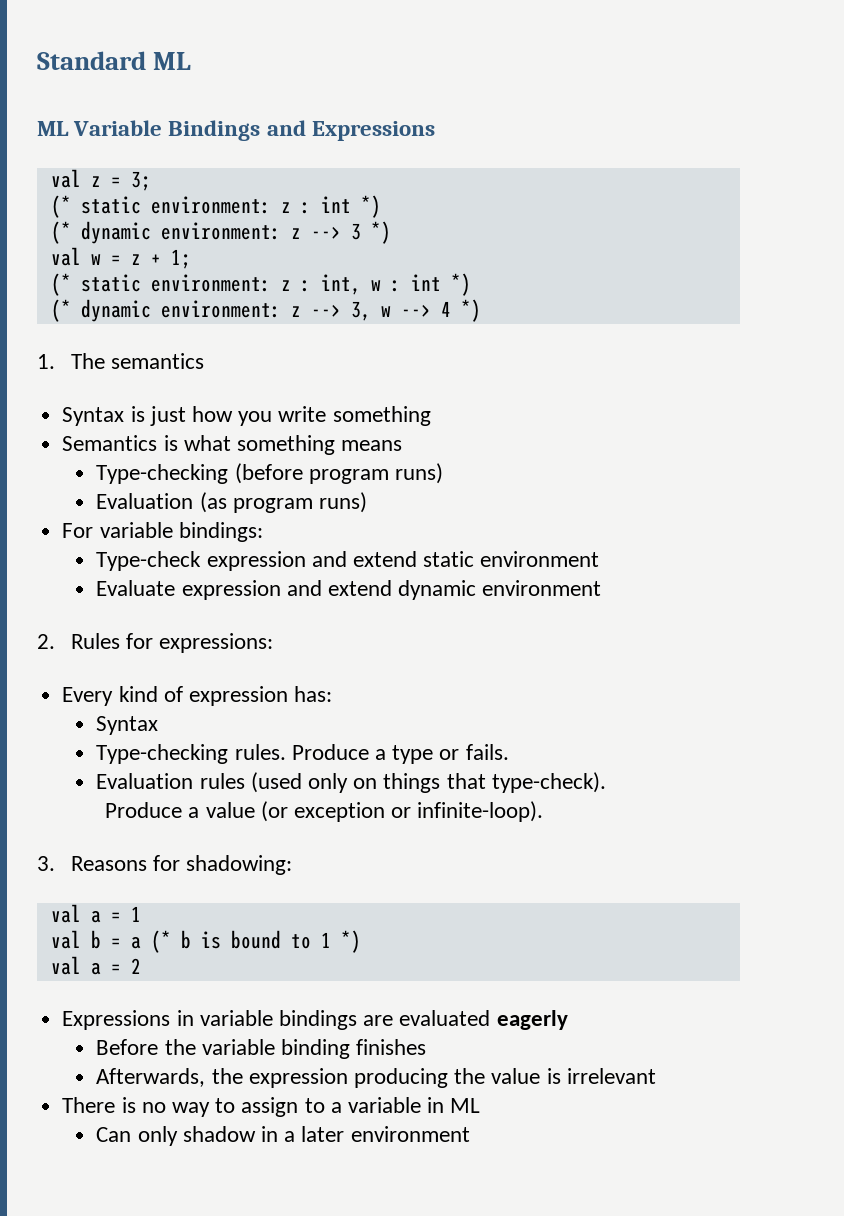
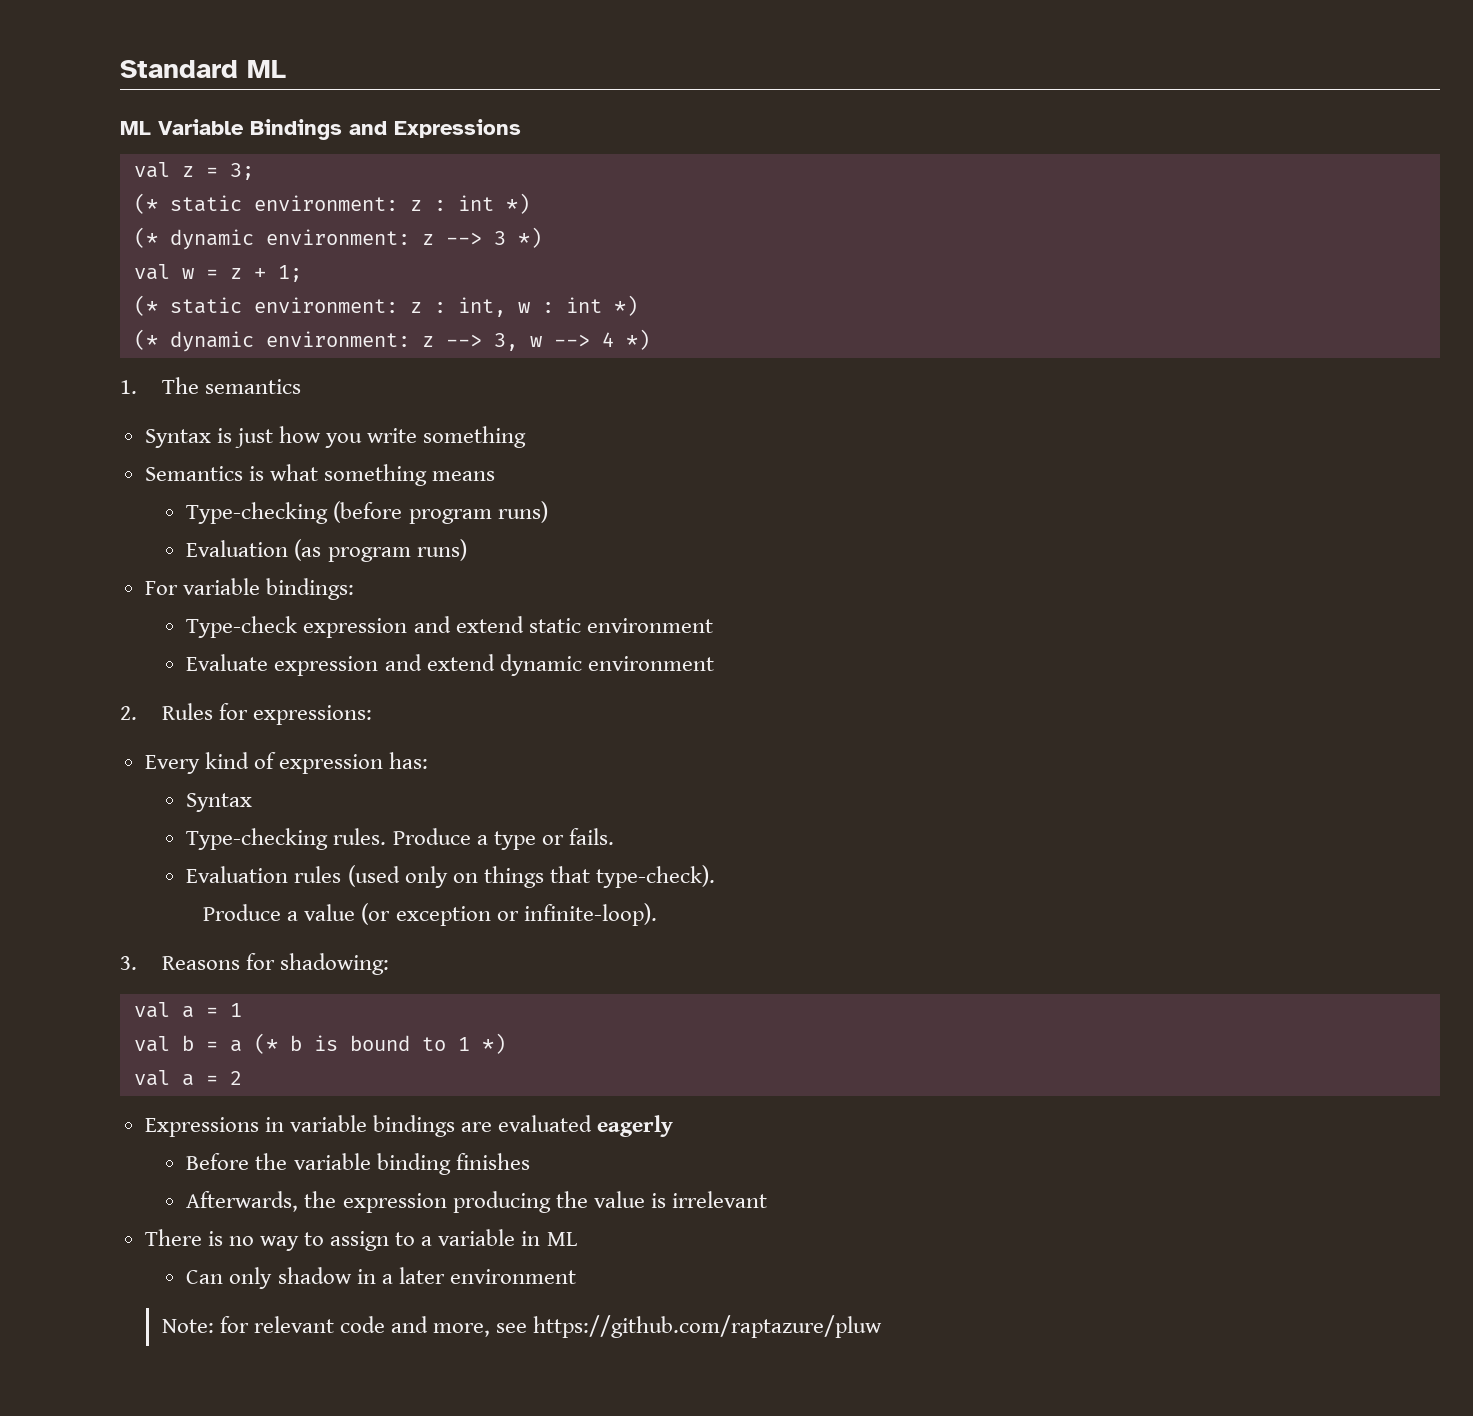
(470, 1134) none -> [161,1315,883,1338] // Note: for relevant code and more, see https://github.com/raptazure/pluw

